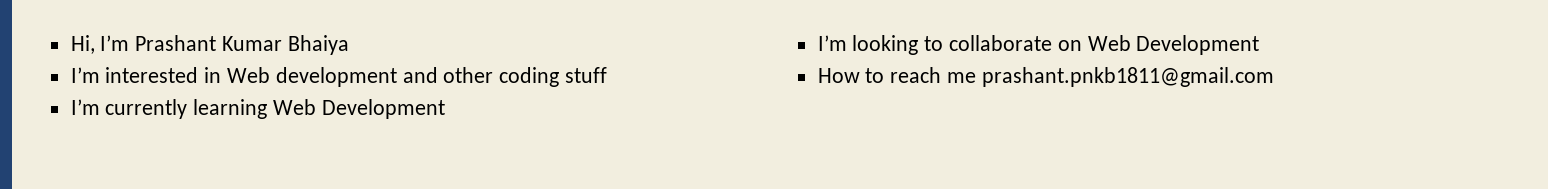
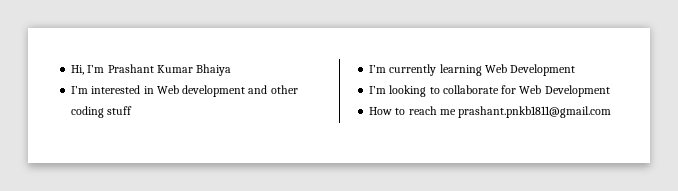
[1057,40,1082,51] on -> [501,85,517,94] for

